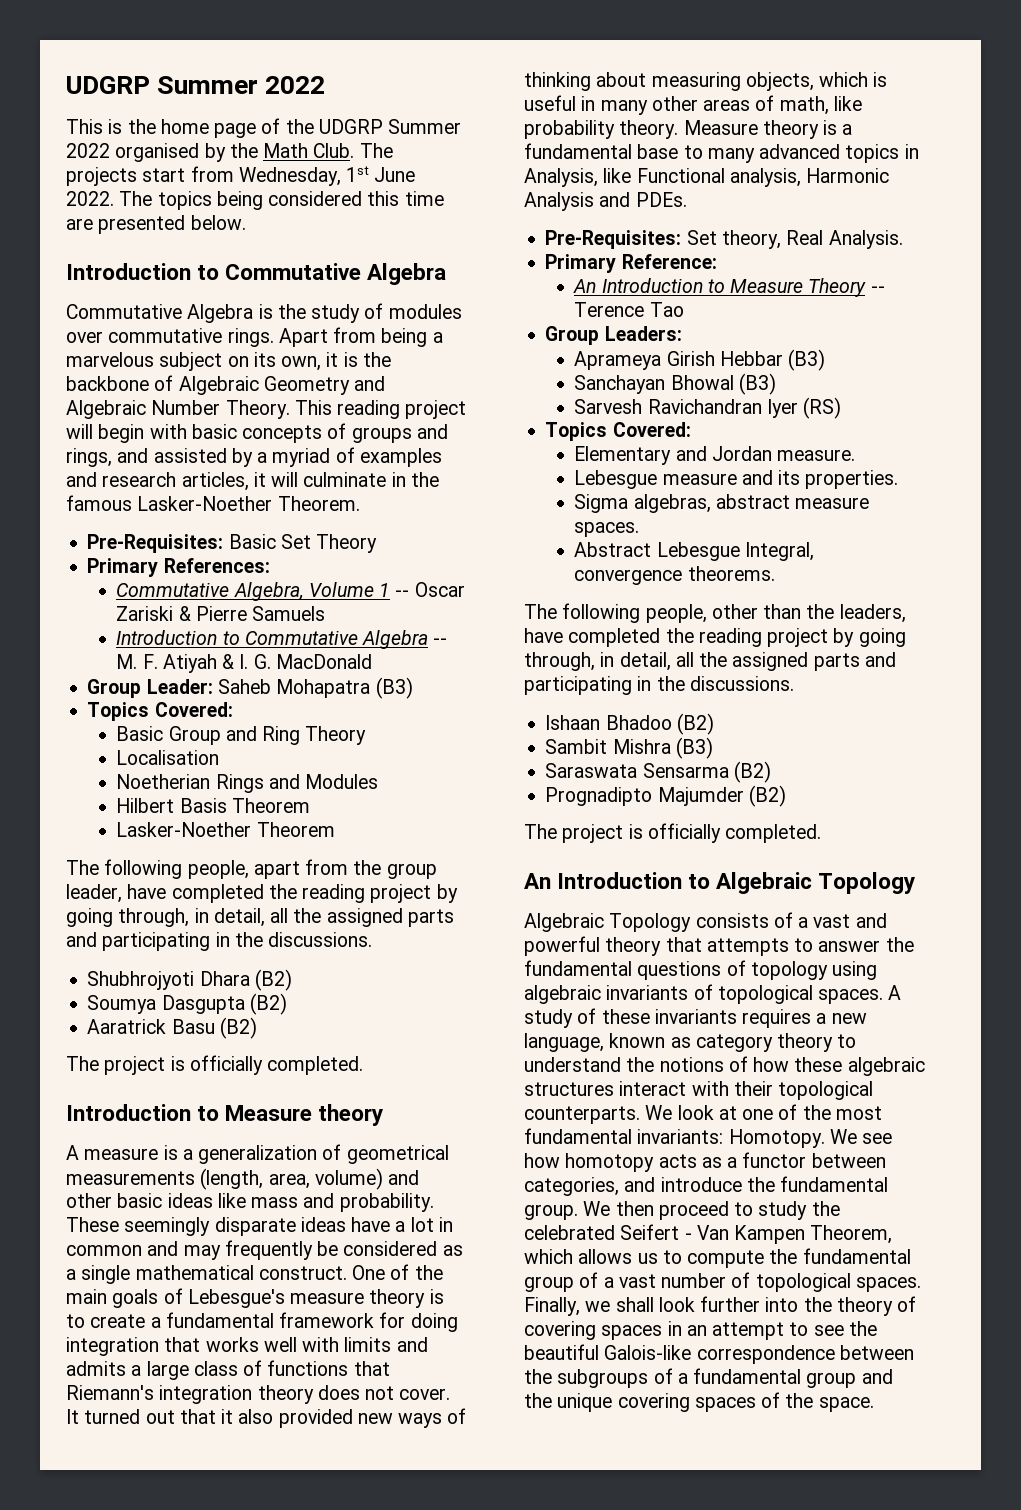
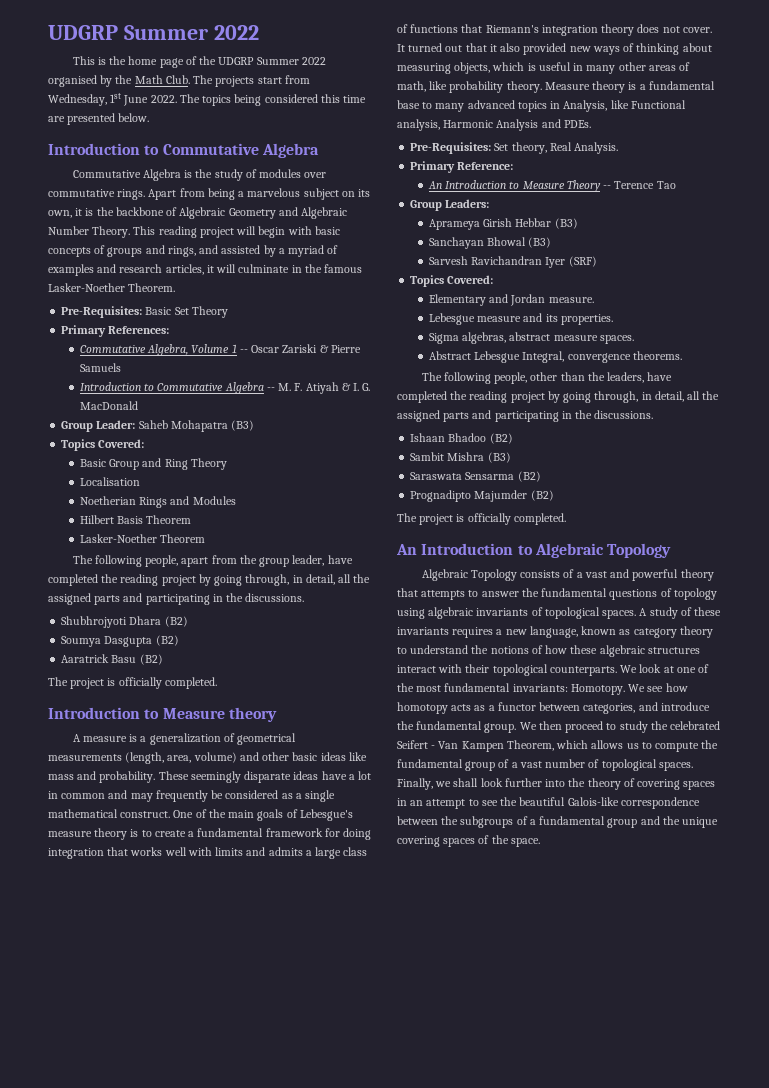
[803,397,842,419] (RS) -> [568,256,597,267] (SRF)

